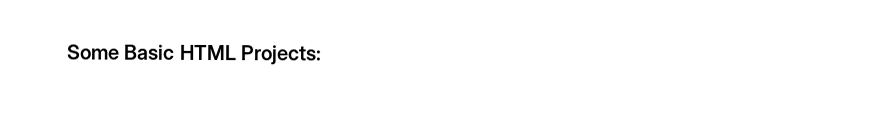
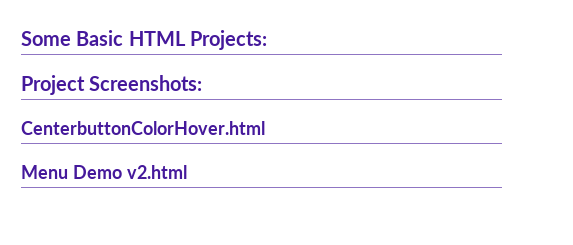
(323, 55) none -> [21,75,203,95] [21,121,265,135] [21,165,187,179] // Project Screenshots: // CenterbuttonColorHover.html // Menu Demo v2.html

